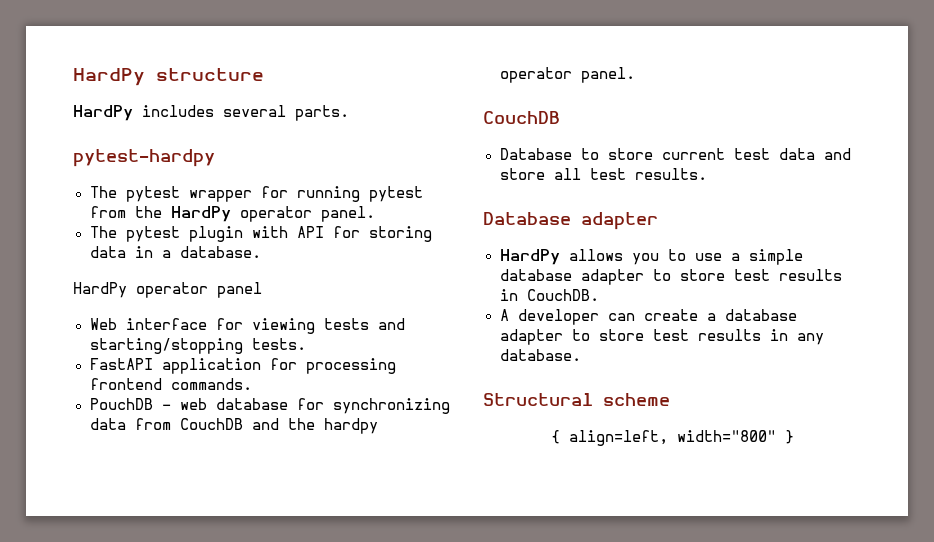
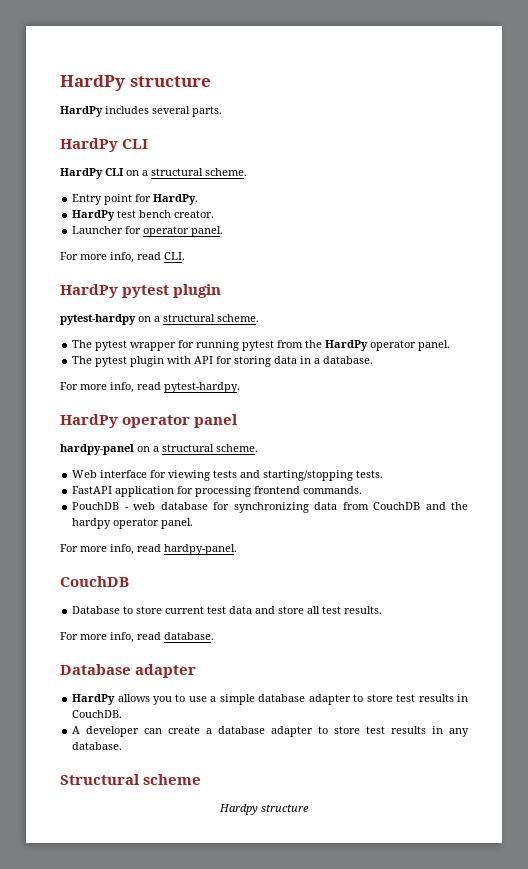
[73,149,215,167] pytest-hardpy -> [60,138,149,152] [60,168,247,179] [72,194,199,205] [72,210,215,221] [72,226,224,237] [60,252,185,263] [60,284,222,298] [60,314,259,325] HardPy CLI // HardPy CLI on a structural scheme. // Entry point for HardPy. // HardPy test bench creator. // Launcher for operator panel. // For more info, read CLI. // HardPy pytest plugin // pytest-hardpy on a structural scheme.
[73,282,262,298] HardPy operator panel -> [60,382,240,393] [60,414,239,428] [60,444,258,455] For more info, read pytest-hardpy. // HardPy operator panel // hardpy-panel on a structural scheme.
(635, 75) none -> [60,544,237,555] // For more info, read hardpy-panel.
(707, 174) none -> [60,632,214,643] // For more info, read database.
[550,430,794,446] { align=left, width="800" } -> [219,804,309,815] Hardpy structure

